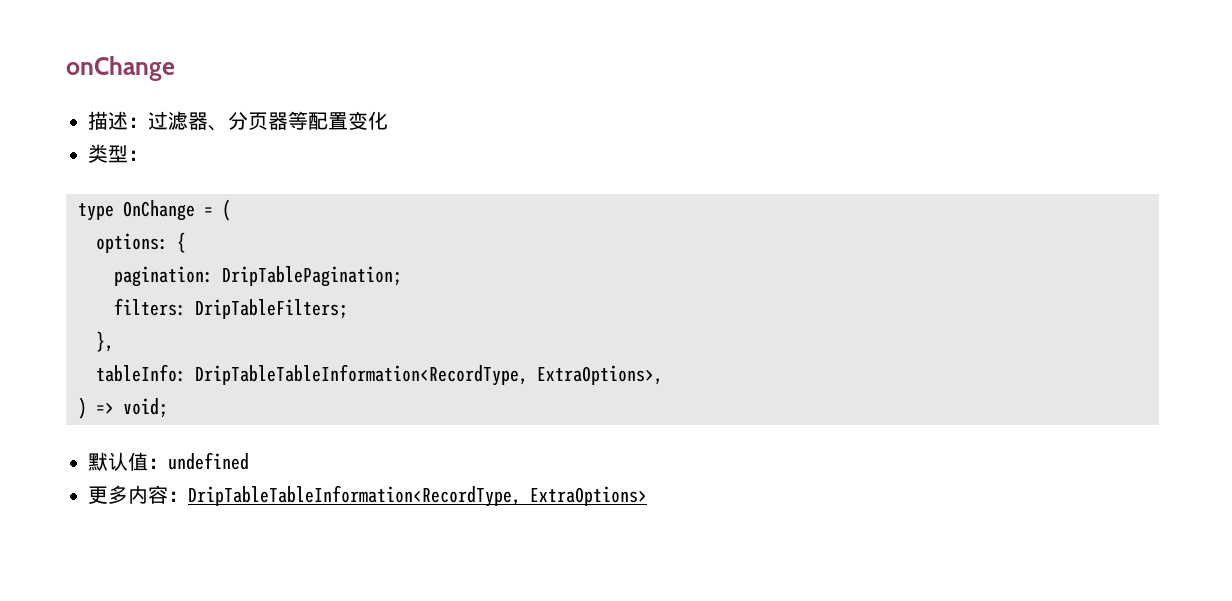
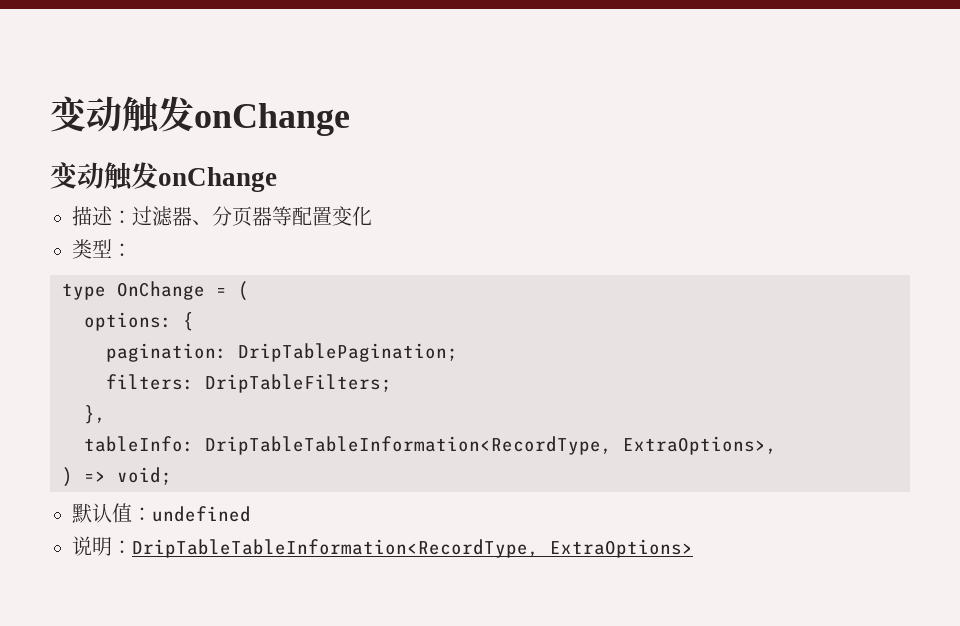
(66, 68) none -> [50,96,350,136] [50,162,158,191] 变动触发onChange // 变动触发
[88,485,168,504] 更多内容 -> [72,536,112,556] 说明

